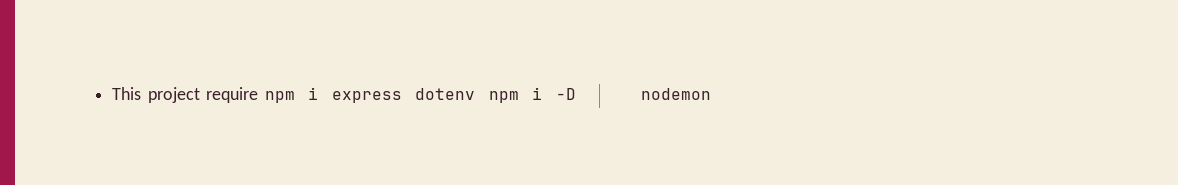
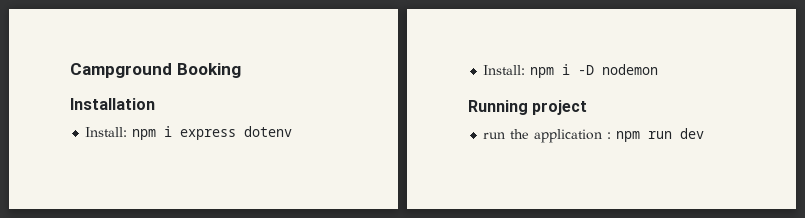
[112,87,259,103] This project require -> [70,63,241,78] [70,98,155,110] [85,127,128,137] Campground Booking // Installation // Install:
(476, 94) none -> [483,65,526,75] // Install:
(712, 94) none -> [468,100,588,115] [483,128,705,143] // Running project // run the application : npm run dev

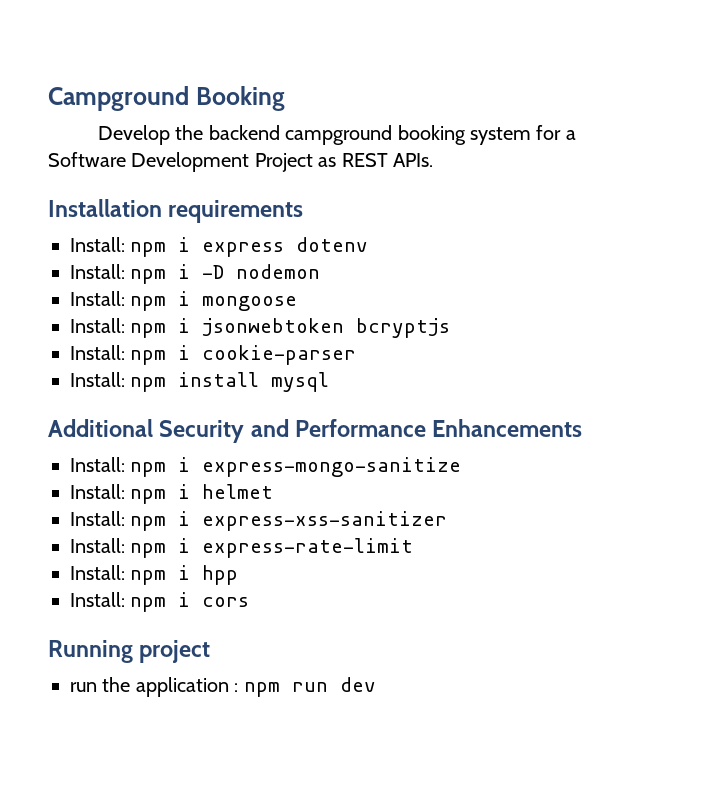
(241, 70) none -> [97,125,576,145] [48,152,433,172] // Develop the backend campground booking system for a Software Development Project as REST APIs.
(155, 104) none -> [168,200,304,223] requirements
(659, 69) none -> [70,291,298,311] [70,318,451,338] [70,345,357,365] [70,372,330,392] [48,419,583,443] [70,457,462,477] [70,484,274,504] [70,511,448,531] [70,538,414,558] [70,565,239,585] [70,592,250,612] // Install: npm i mongoose // Install: npm i jsonwebtoken bcryptjs // Install: npm i cookie-parser // Install: npm install mysql // Additional Security and Performance Enhancements // Install: npm i express-mongo-sanitize // Install: npm i helmet // Install: npm i express-xss-sanitizer // Install: npm i express-rate-limit // Install: npm i hpp // Install: npm i cors

